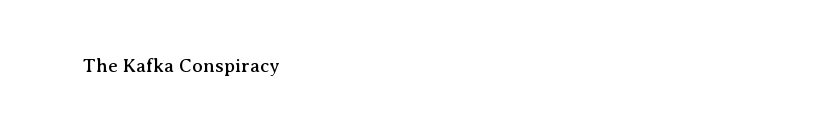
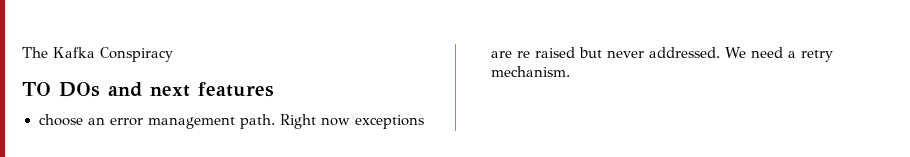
(281, 67) none -> [22,82,274,97] [38,114,424,129] [490,47,834,62] [490,66,570,77] // TO DOs and next features // choose an error management path. Right now exceptions are re raised but never addressed. We need a retry mechanism.

